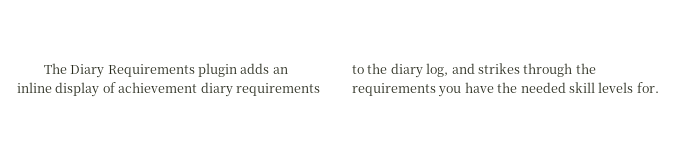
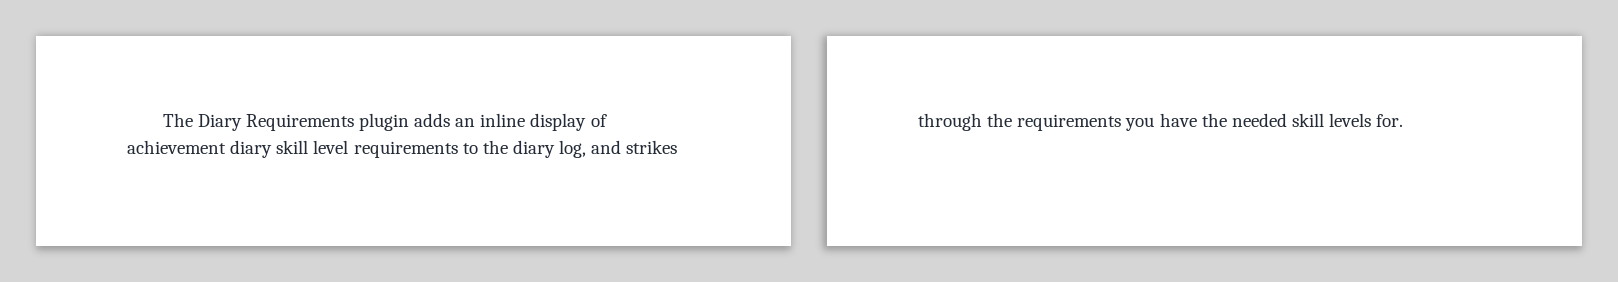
(233, 89) none -> [276,140,349,154] skill level

